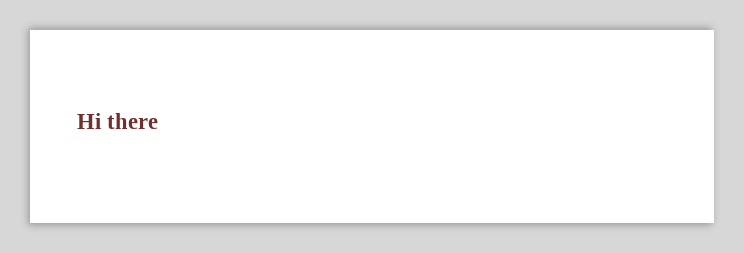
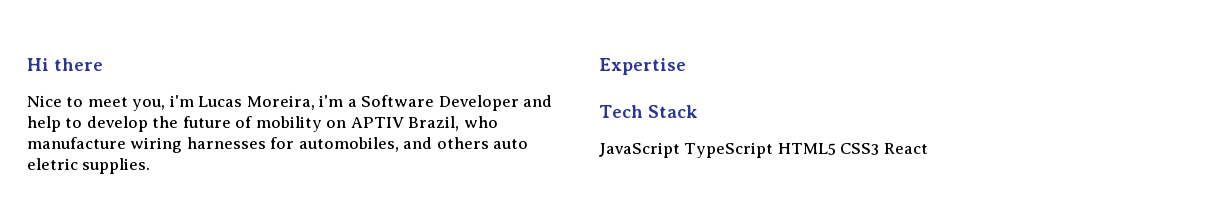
(159, 121) none -> [27,95,553,111] [27,116,498,132] [27,137,529,153] [27,158,151,174] [599,58,686,75] [599,105,698,118] [599,142,928,158] // Nice to meet you, i'm Lucas Moreira, i'm a Software Developer and help to develop the future of mobility on APTIV Brazil, who manufacture wiring harnesses for automobiles, and others auto eletric supplies. // Expertise // Tech Stack // JavaScript TypeScript HTML5 CSS3 React

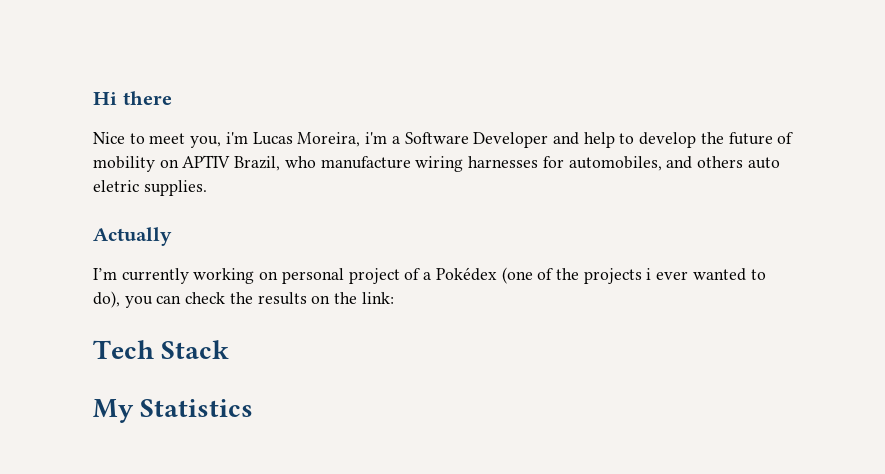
[599,58,686,75] [599,105,698,118] [599,142,928,158] Expertise // Tech Stack // JavaScript TypeScript HTML5 CSS3 React -> [93,227,172,246] [93,267,766,284] [93,291,394,308] [93,340,230,359] [93,399,254,423] Actually // I’m currently working on personal project of a Pokédex (one of the projects i ever wanted to do), you can check the results on the link: // Tech Stack // My Statistics

